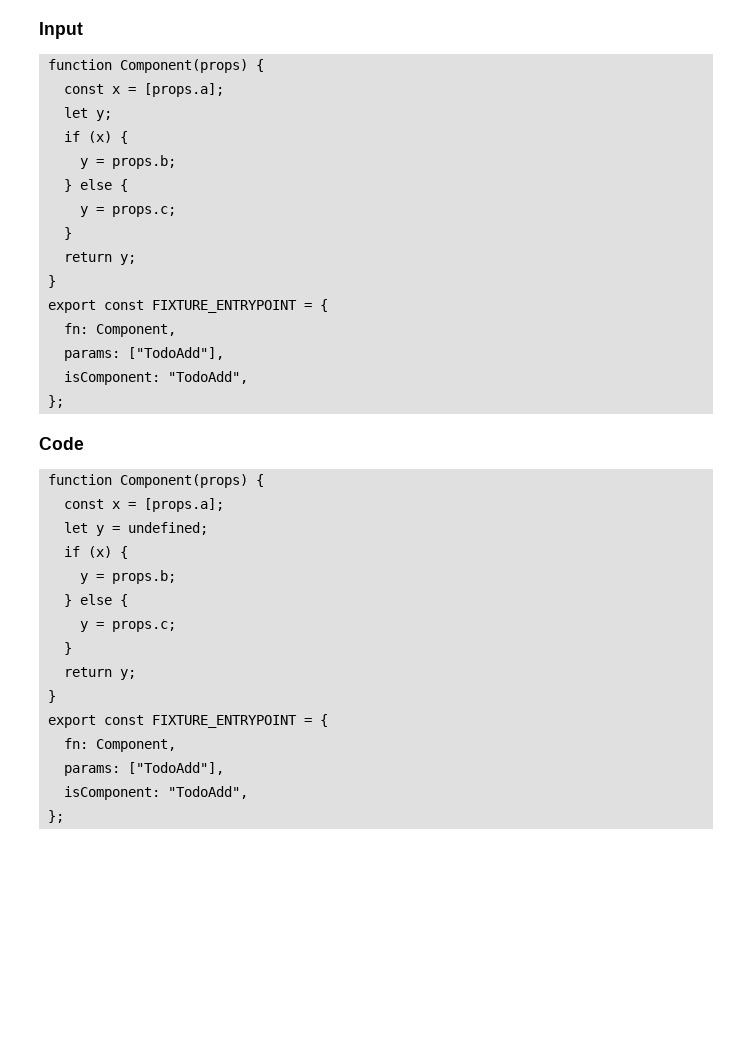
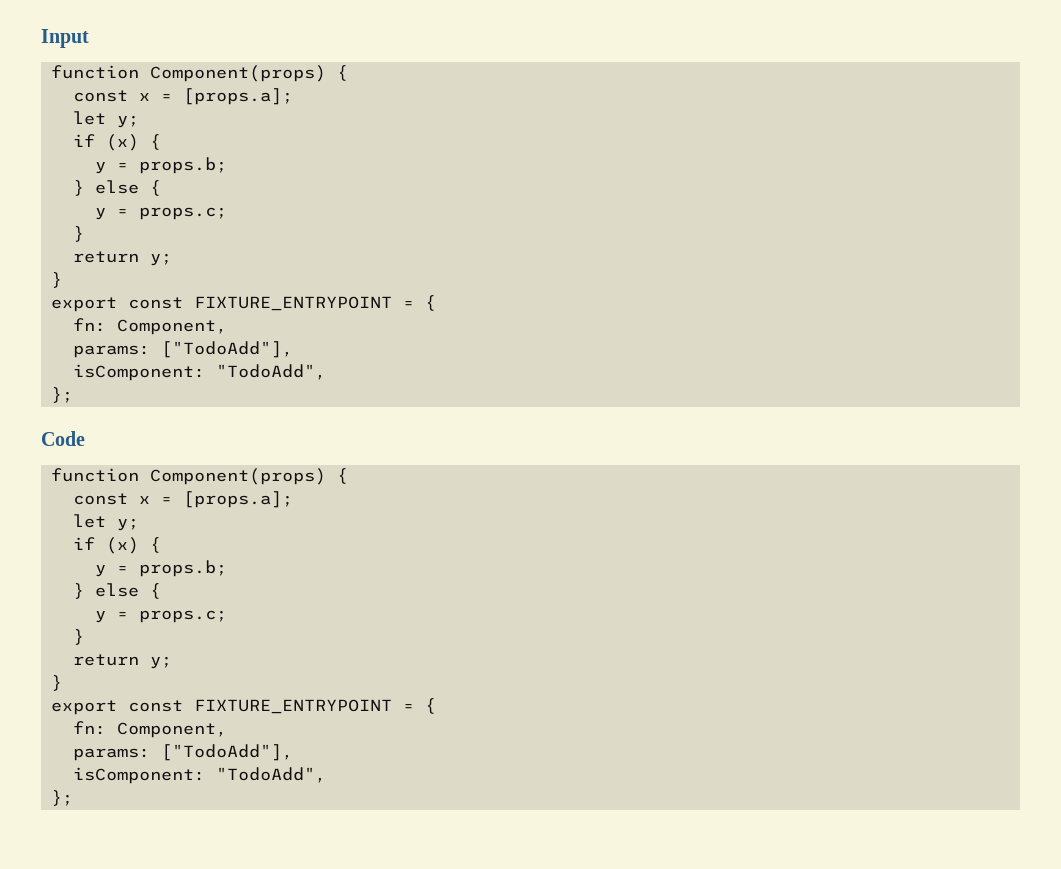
[96,522,208,536] y = undefined; -> [117,518,140,531] y;

